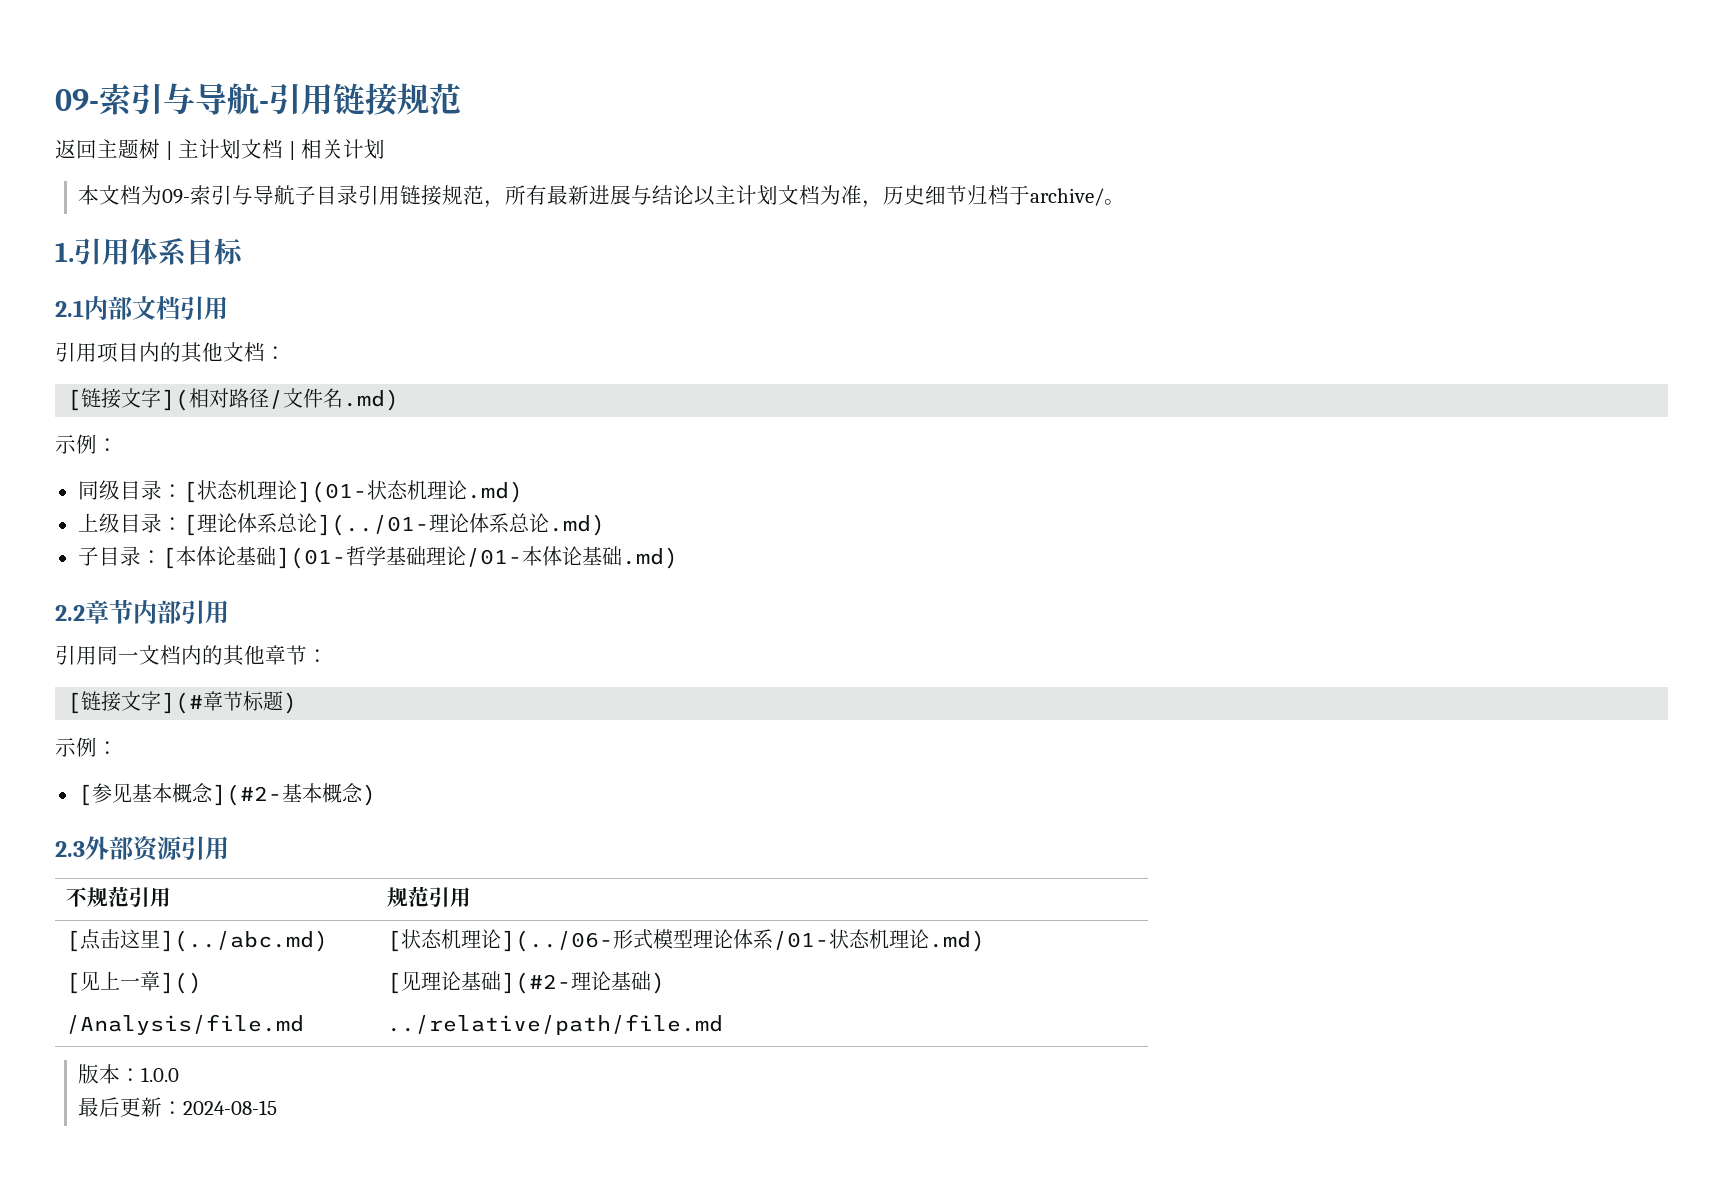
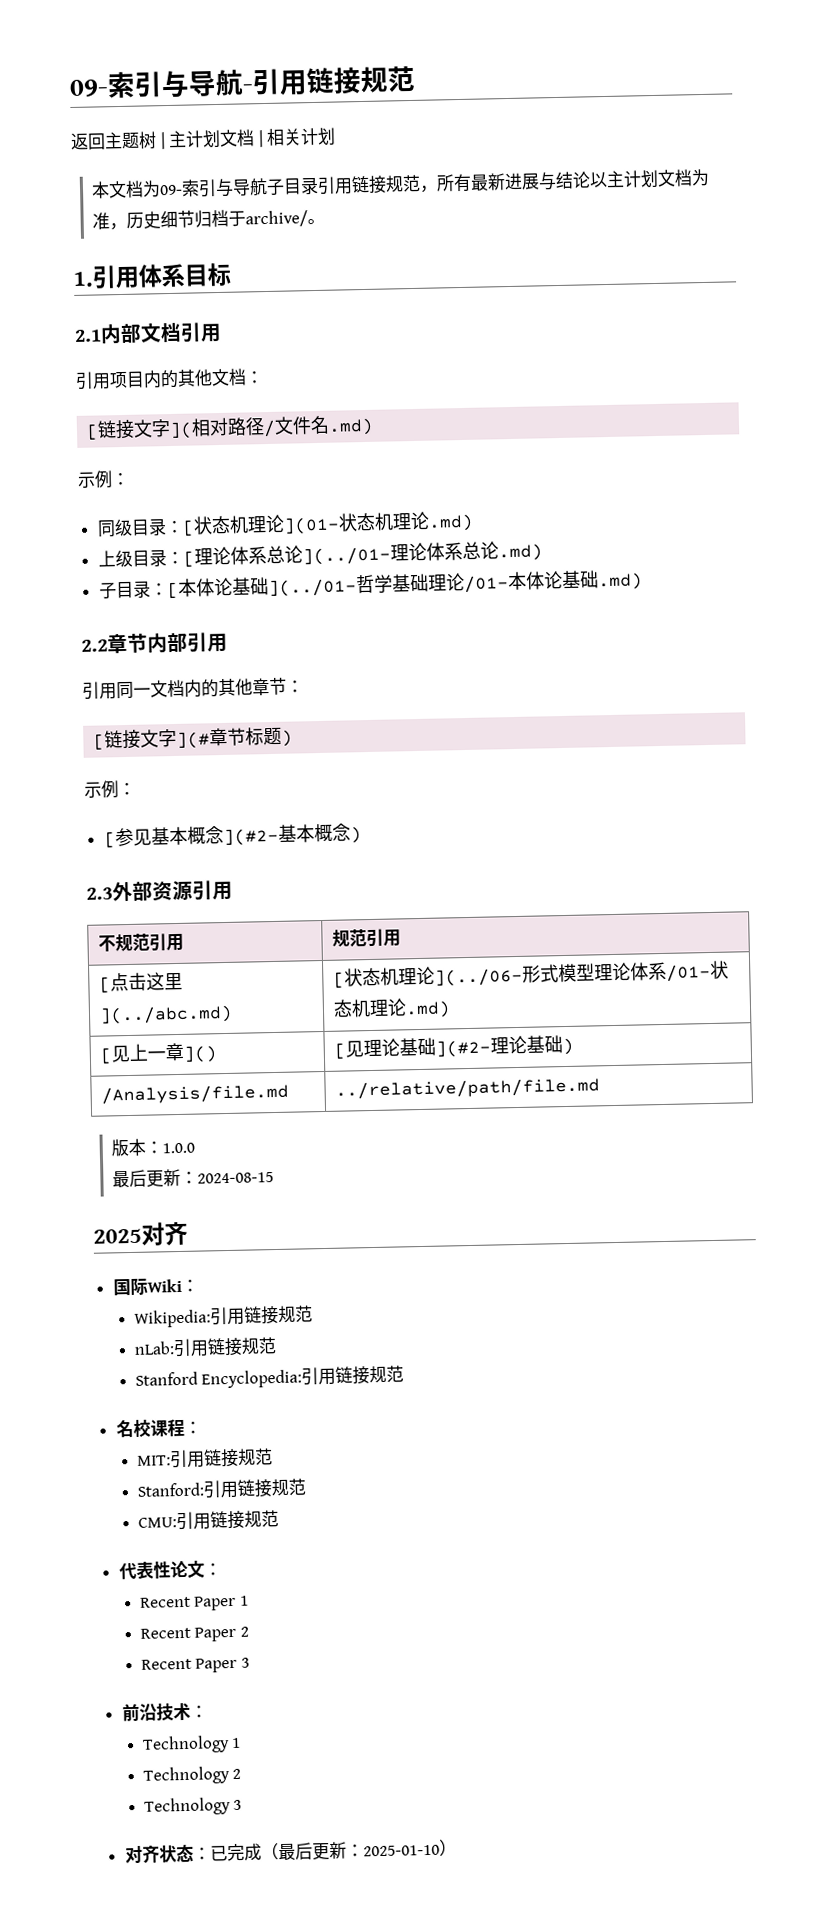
[275,547,346,569] ](01- -> [267,578,357,598] ](../01-
(278, 1107) none -> [93,1221,188,1246] [112,1277,199,1296] [133,1305,313,1328] [133,1337,277,1358] [134,1365,405,1389] [115,1418,202,1438] [136,1448,273,1469] [136,1478,306,1499] [137,1510,279,1531] [118,1560,222,1580] [139,1595,249,1611] [139,1626,249,1642] [140,1657,250,1673] [121,1702,208,1722] [141,1735,242,1754] [142,1766,242,1785] [143,1797,243,1816] [124,1839,457,1864] // 2025对齐 // 国际Wiki： // Wikipedia:引用链接规范 // nLab:引用链接规范 // Stanford Encyclopedia:引用链接规范 // 名校课程： // MIT:引用链接规范 // Stanford:引用链接规范 // CMU:引用链接规范 // 代表性论文： // Recent Paper 1 // Recent Paper 2 // Recent Paper 3 // 前沿技术： // Technology 1 // Technology 2 // Technology 3 // 对齐状态：已完成（最后更新：2025-01-10）

